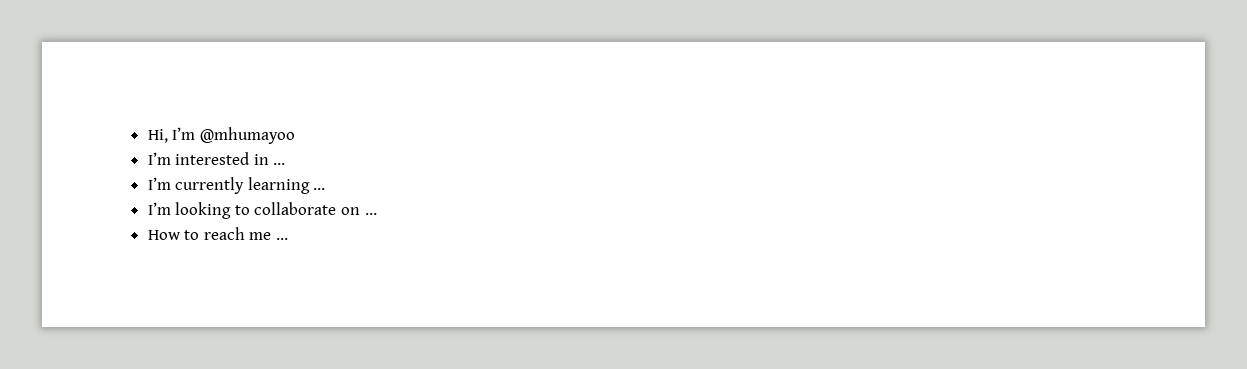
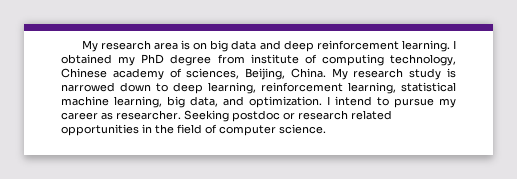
[147,127,295,144] [147,152,286,165] [147,177,326,194] [147,202,377,219] [147,227,289,240] Hi, I’m @mhumayoo // I’m interested in ... // I’m currently learning ... // I’m looking to collaborate on ... // How to reach me ... -> [81,40,456,52] [61,54,456,66] [61,68,456,80] [61,82,456,94] [61,96,456,108] [61,110,392,122] [61,124,326,136] My research area is on big data and deep reinforcement learning. I obtained my PhD degree from institute of computing technology, Chinese academy of sciences, Beijing, China. My research study is narrowed down to deep learning, reinforcement learning, statistical machine learning, big data, and optimization. I intend to pursue my career as researcher. Seeking postdoc or research related opportunities in the field of computer science.

